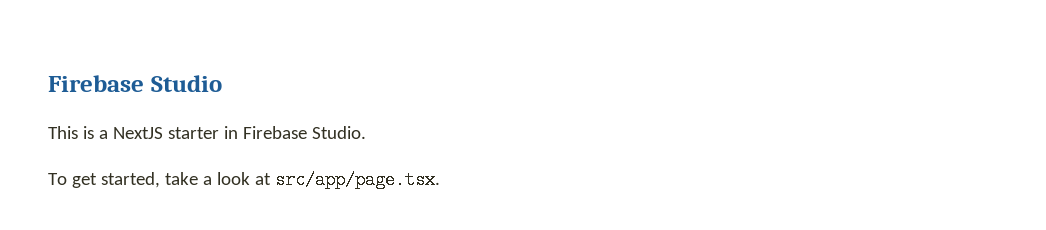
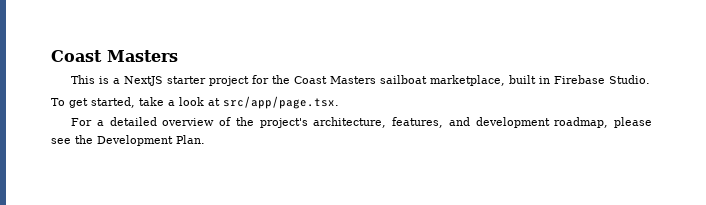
[48,75,222,92] Firebase Studio -> [51,50,178,62] Coast Masters
(219, 133) none -> [209,75,537,86] project for the Coast Masters sailboat marketplace, built
(440, 180) none -> [71,117,652,128] [51,135,205,146] // For a detailed overview of the project's architecture, features, and development roadmap, please see the Development Plan.

